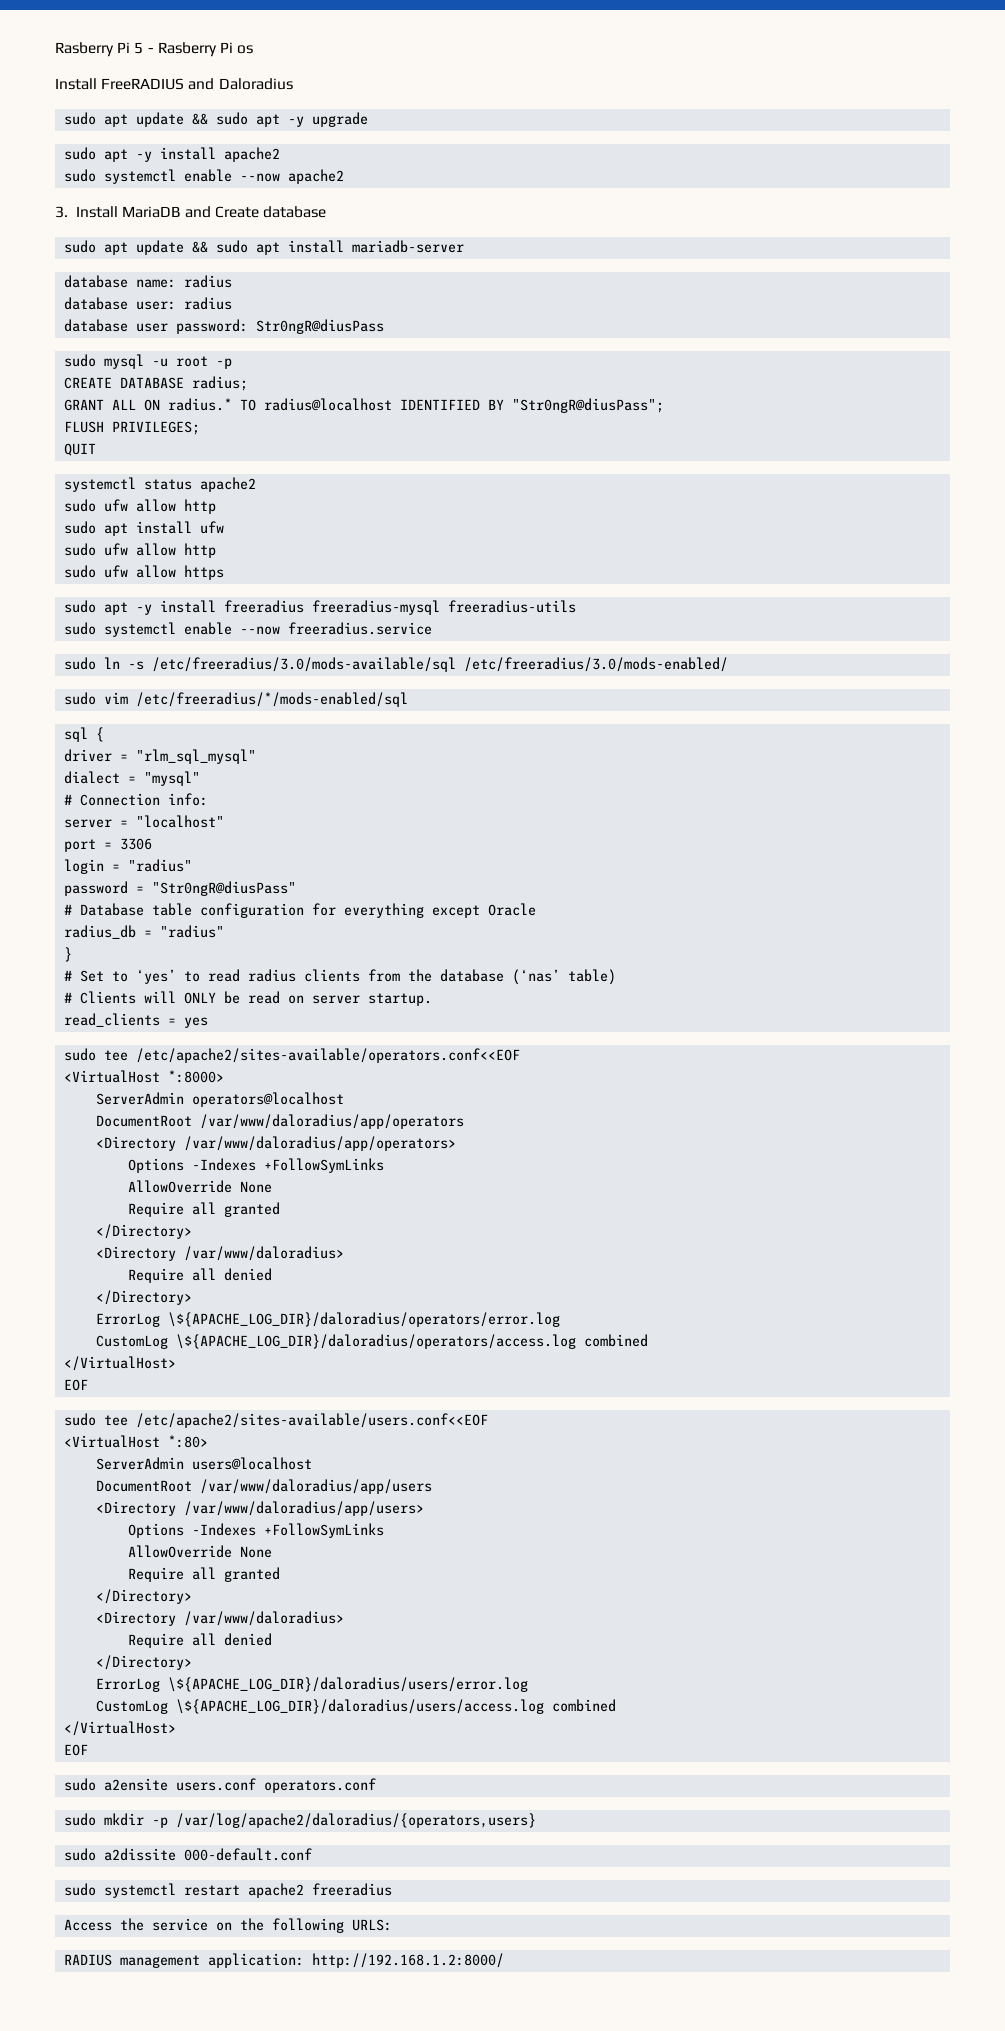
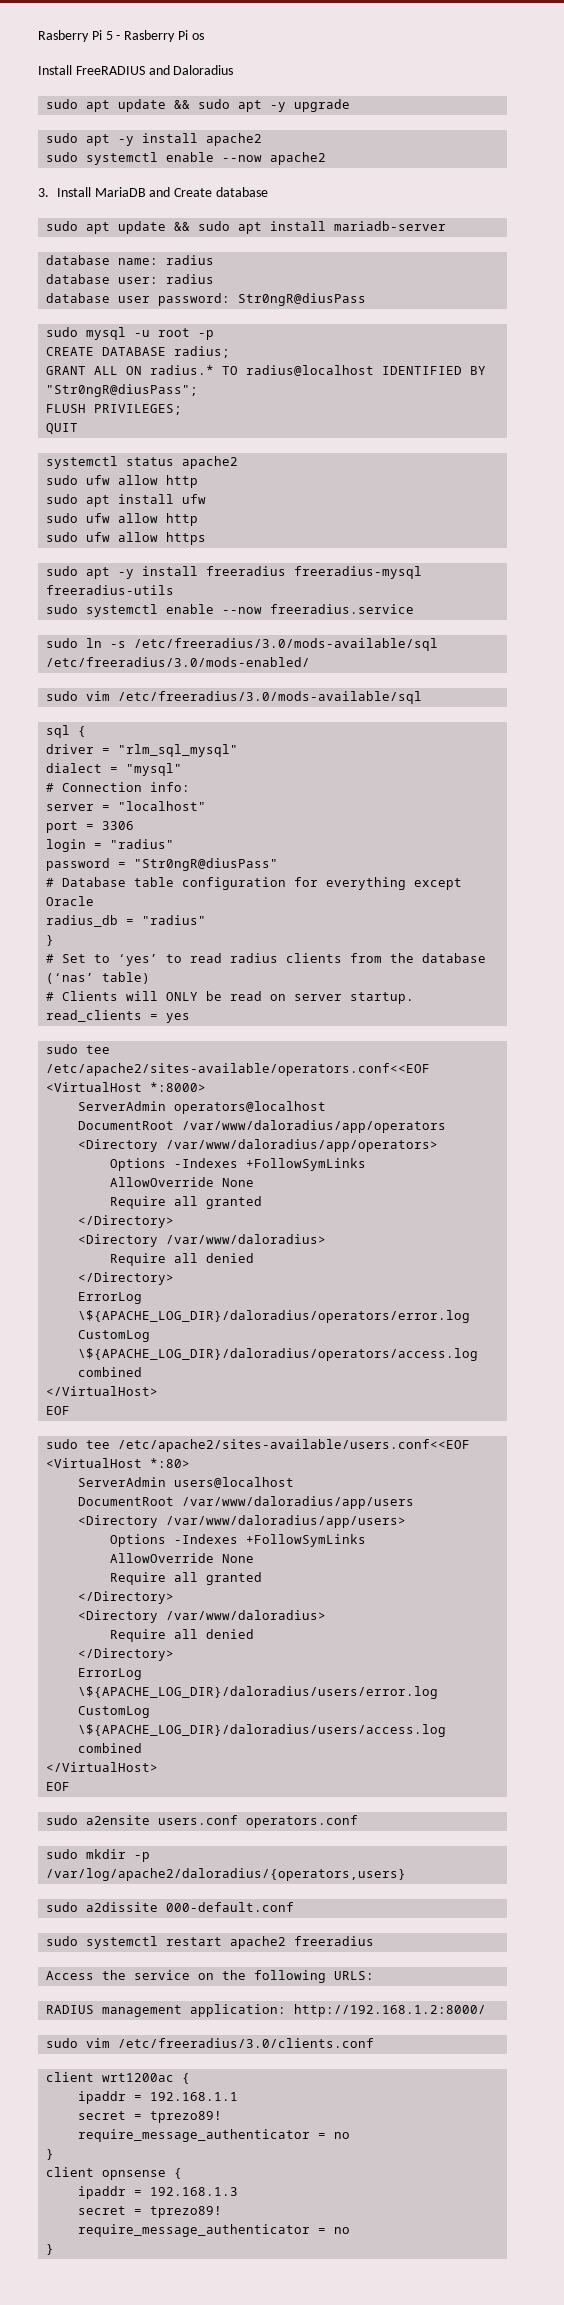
[136,692,409,707] /etc/freeradius/*/mods-enabled/sql -> [118,691,423,704] /etc/freeradius/3.0/mods-available/sql
(505, 1960) none -> [46,2038,375,2048] [46,2072,191,2084] [78,2091,239,2104] [78,2111,223,2123] [78,2129,351,2142] [46,2149,55,2160] [46,2167,183,2180] [78,2186,239,2199] [78,2206,223,2218] [78,2224,351,2237] [46,2244,55,2255] // sudo vim /etc/freeradius/3.0/clients.conf // client wrt1200ac { // ipaddr = 192.168.1.1 // secret = tprezo89! // require_message_authenticator = no // } // client opnsense { // ipaddr = 192.168.1.3 // secret = tprezo89! // require_message_authenticator = no // }

